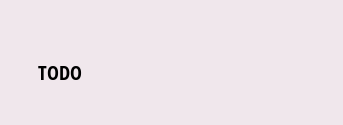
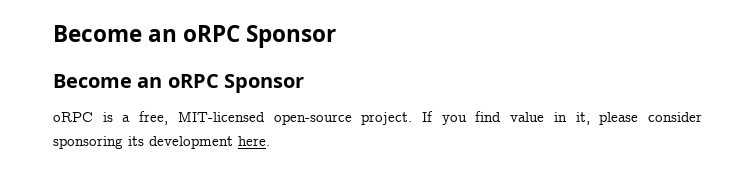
[38,66,82,80] TODO -> [53,25,337,48] [53,74,305,93] [53,111,702,125] [53,136,270,149] Become an oRPC Sponsor // Become an oRPC Sponsor // oRPC is a free, MIT-licensed open-source project. If you find value in it, please consider sponsoring its development here.

